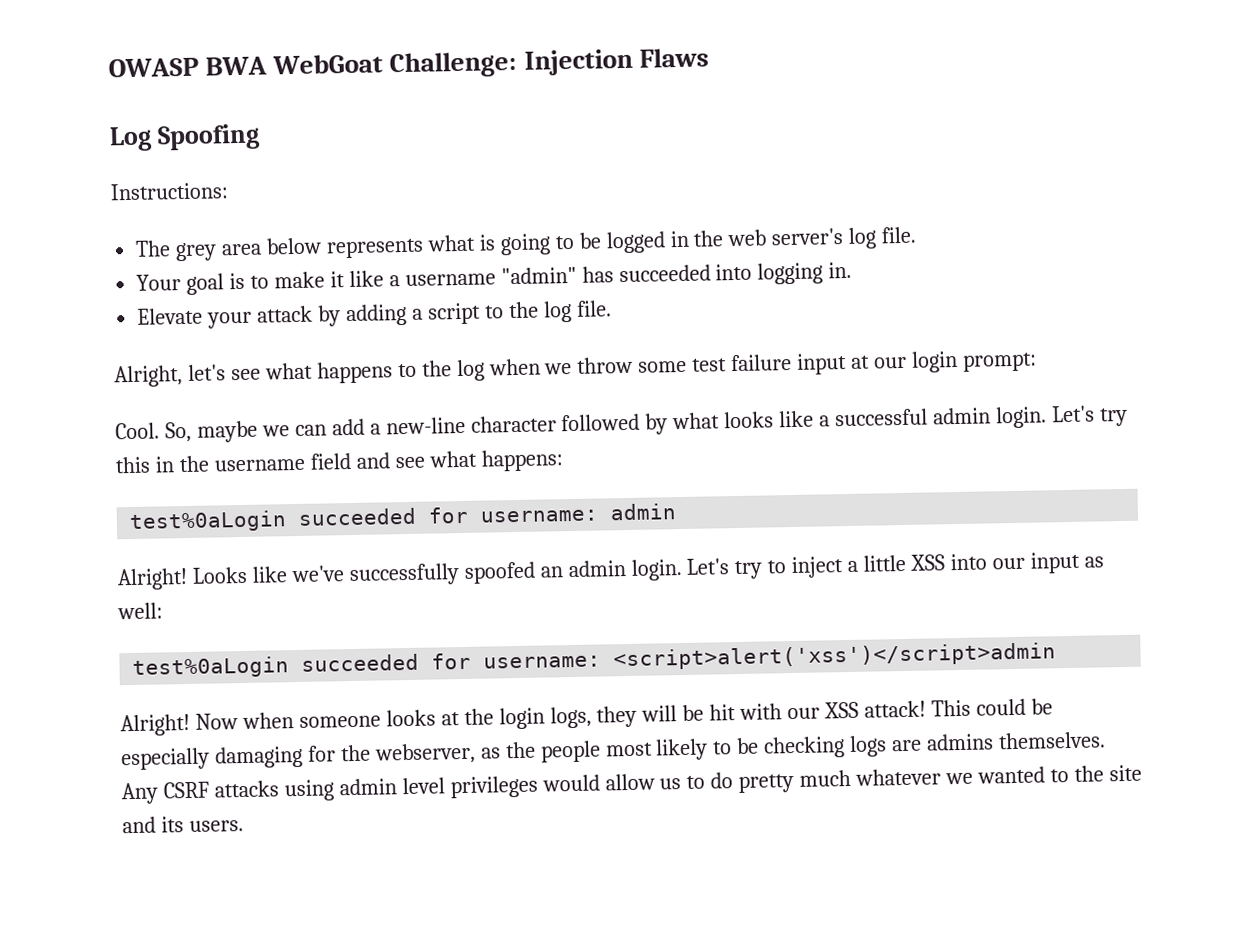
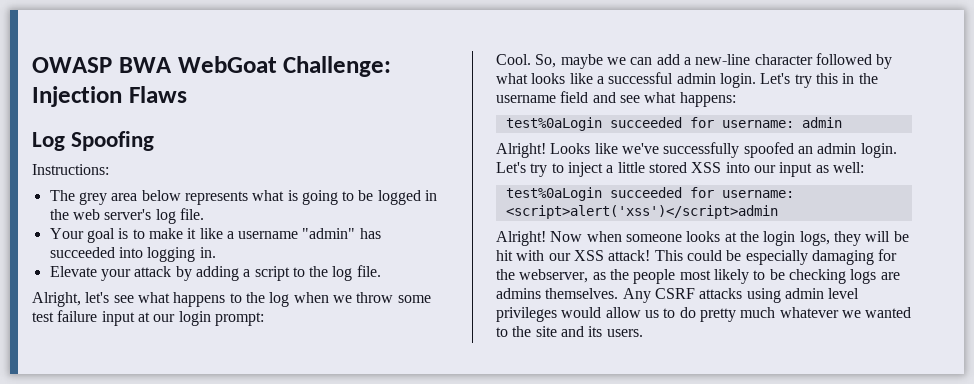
(907, 563) none -> [648,162,687,173] stored

